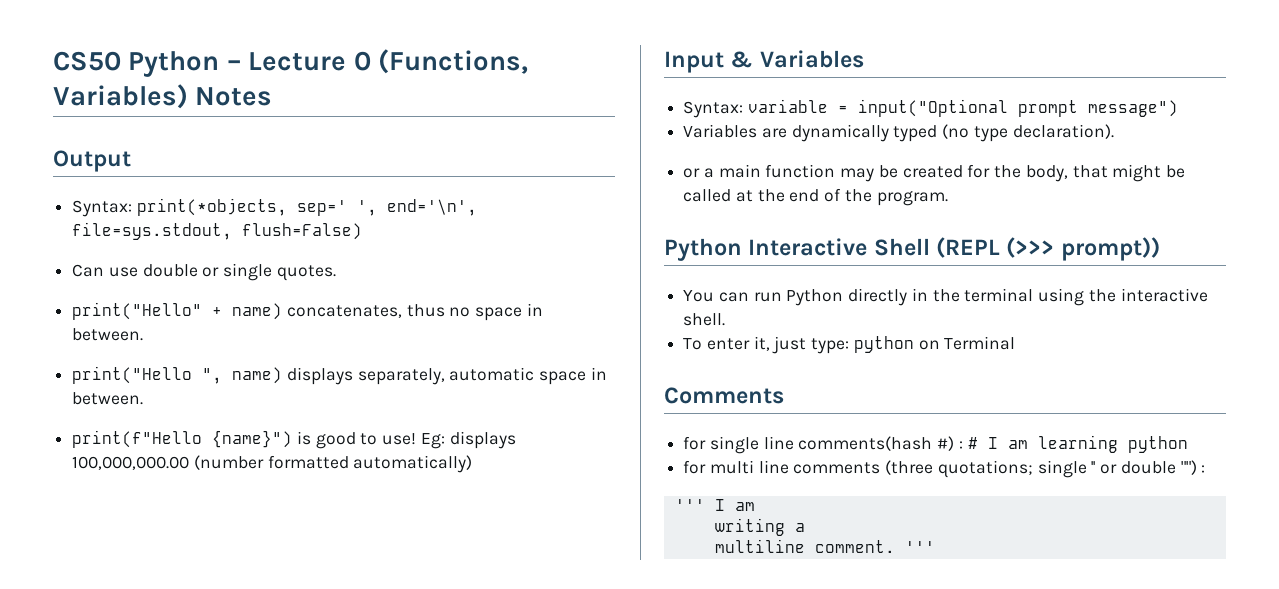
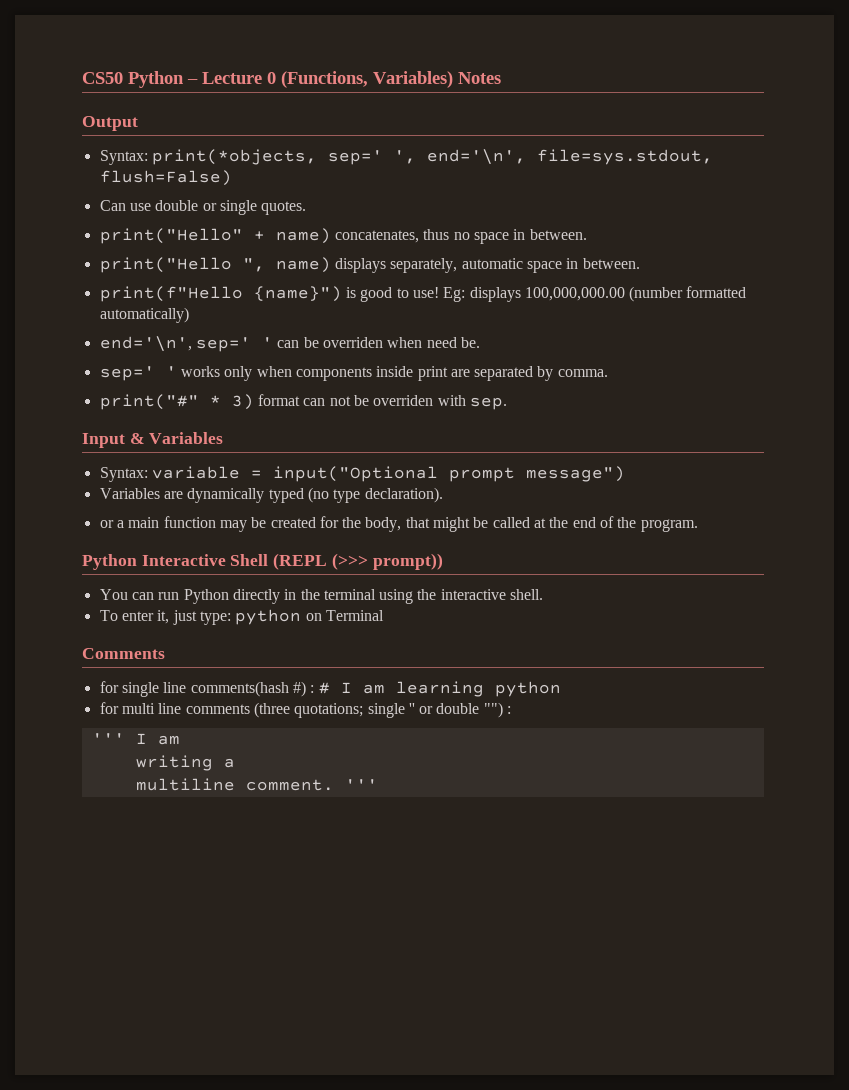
(473, 464) none -> [99,336,480,352] [99,366,608,381] [99,394,507,410] // end='\n', sep=' ' can be overriden when need be. // sep=' ' works only when components inside print are separated by comma. // print("#" * 3) format can not be overriden with sep.

